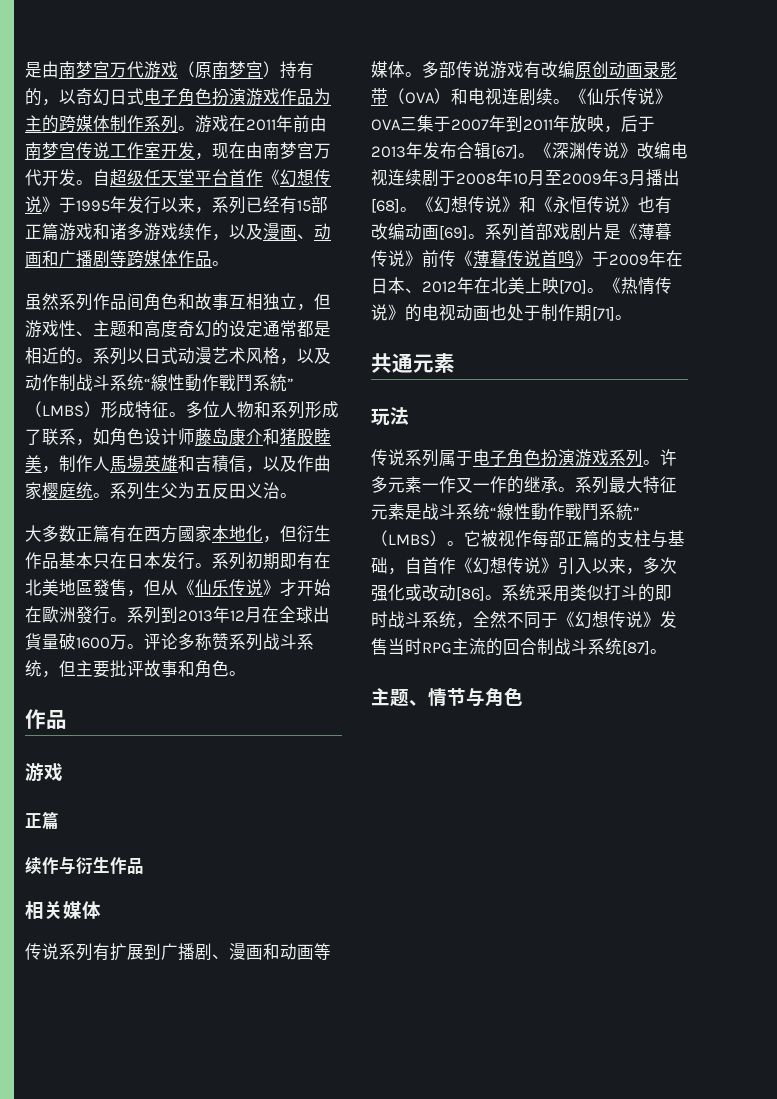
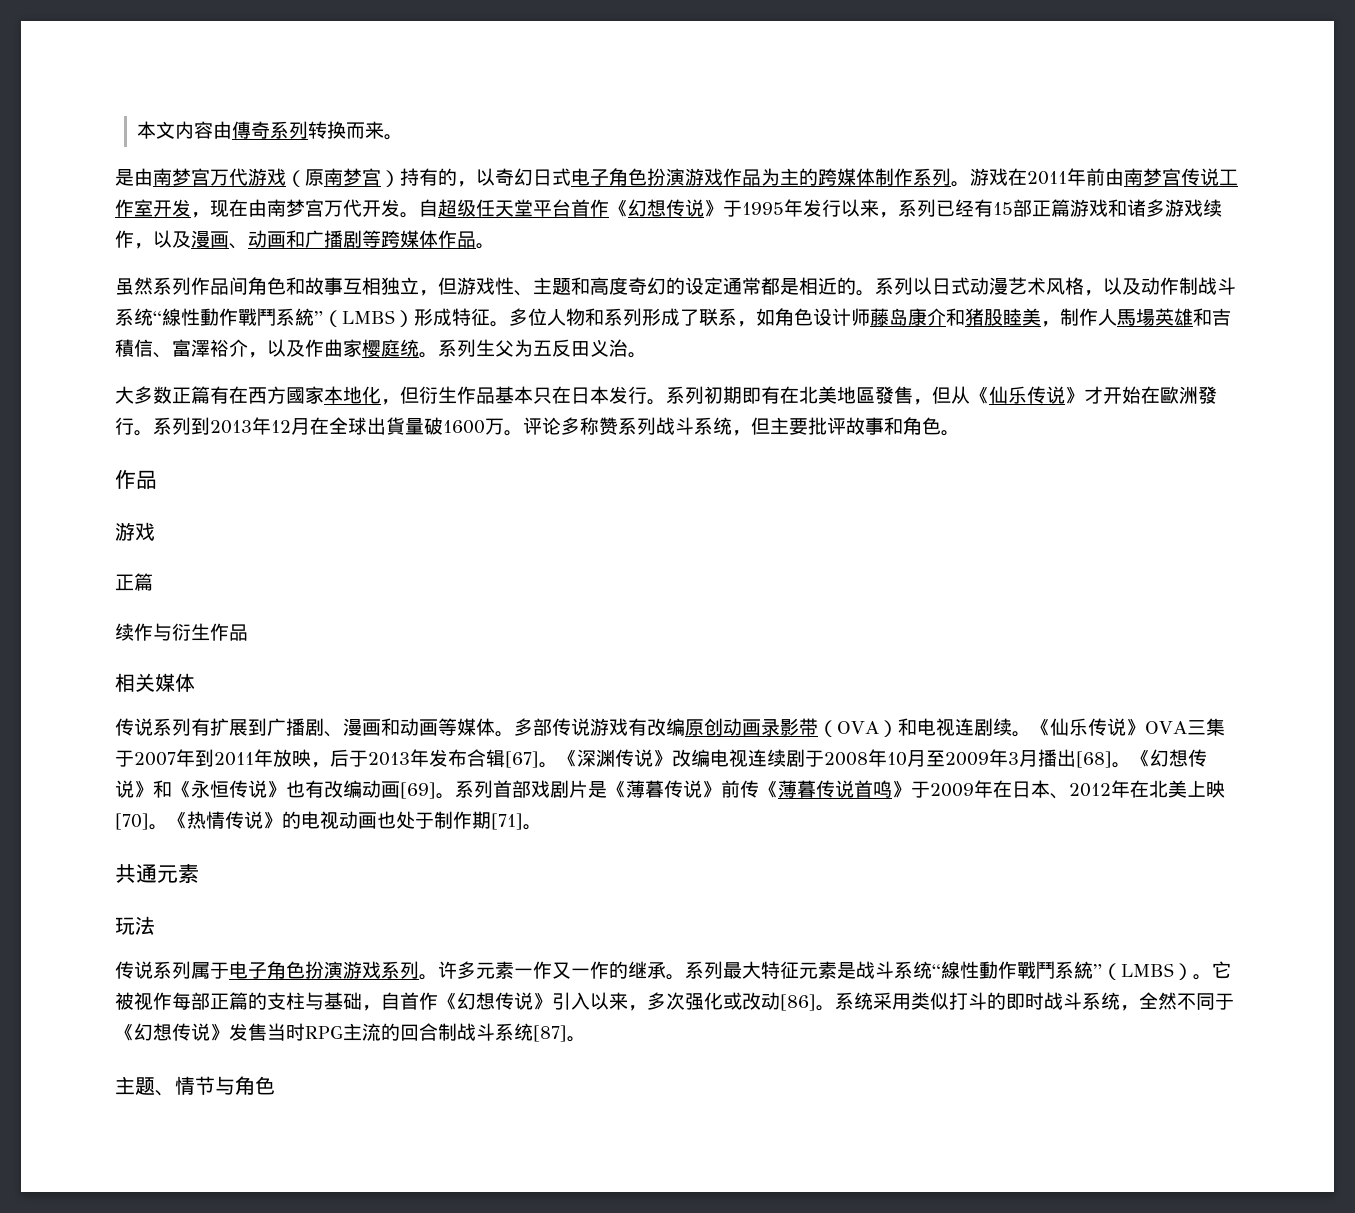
(25, 70) none -> [137,121,404,140] 本文内容由傳奇系列转换而来。 //
(246, 463) none -> [153,339,248,358] 、富澤裕介

